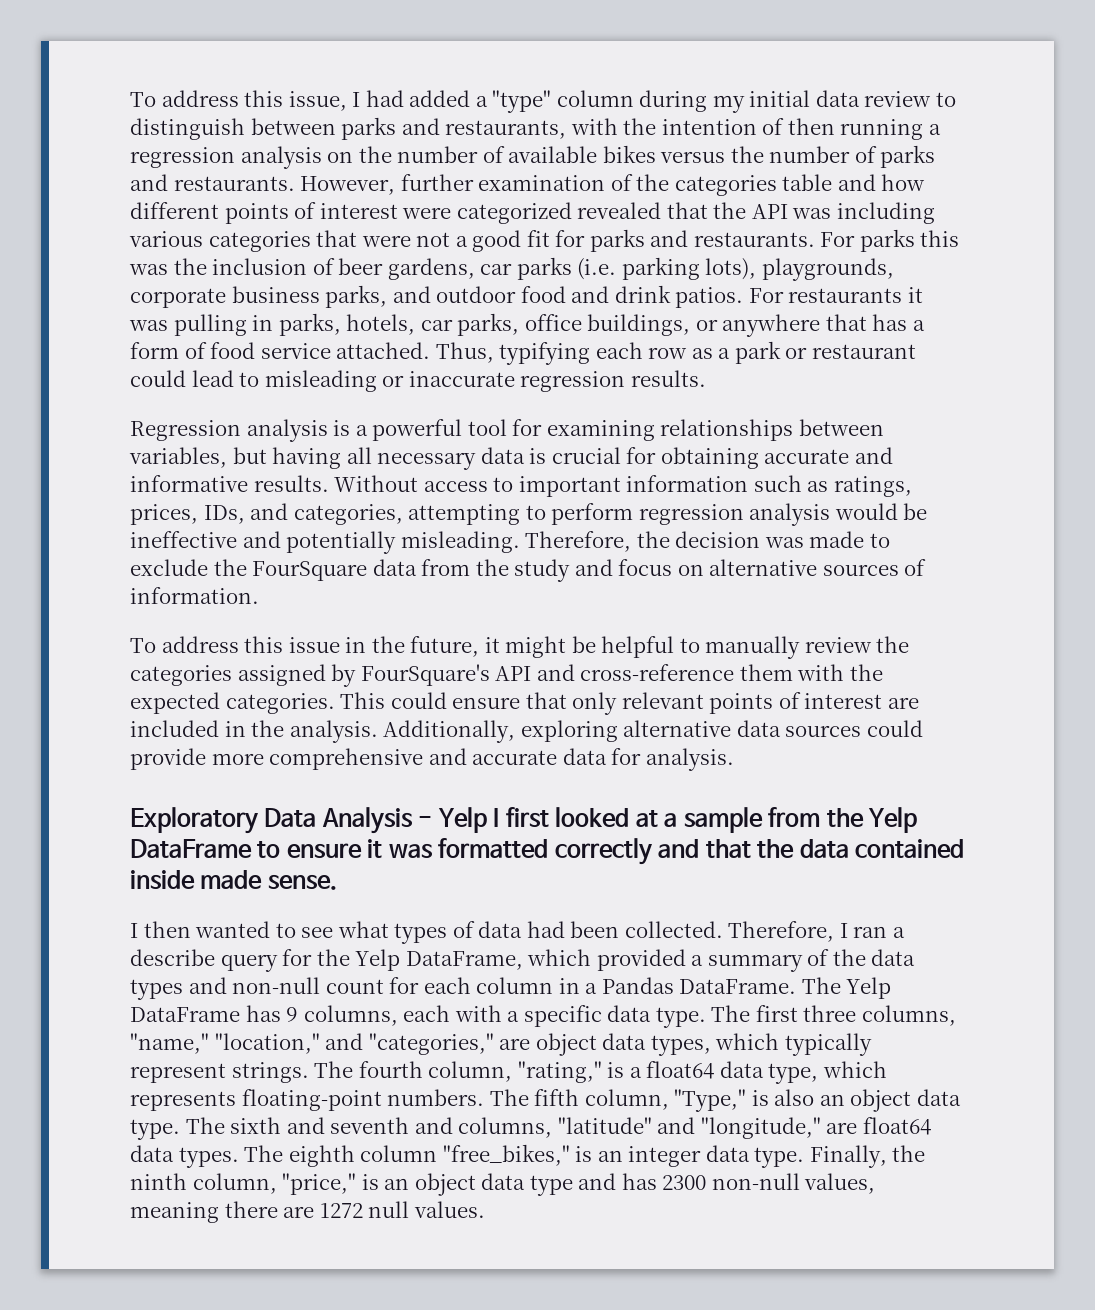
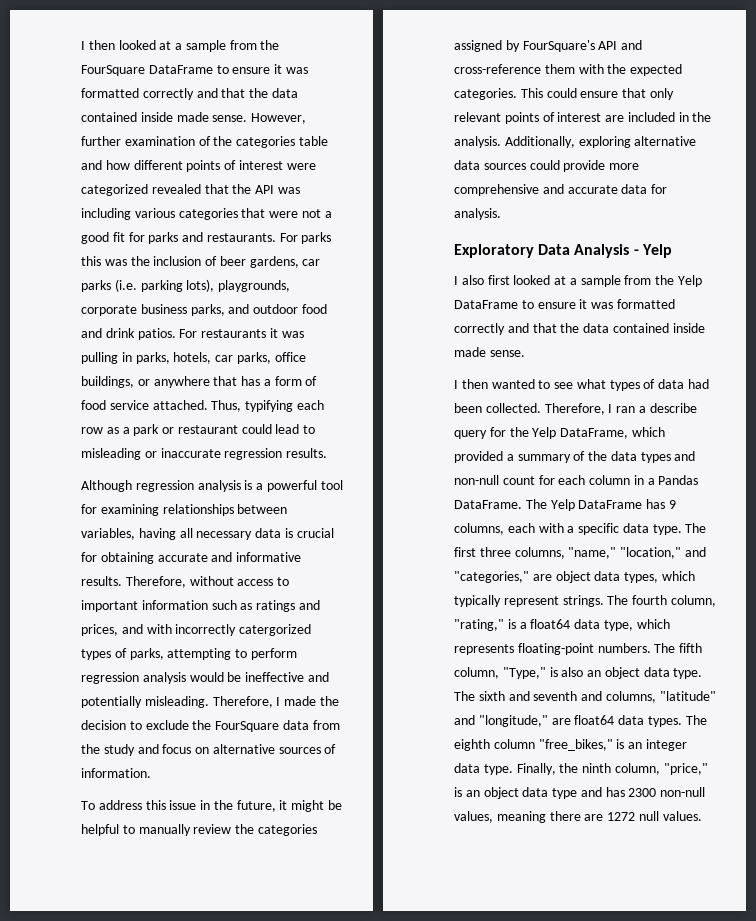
[130,90,957,113] [130,117,941,140] [130,145,936,169] [130,174,295,191] To address this issue, I had added a "type" column during my initial data review to distinguish between parks and restaurants, with the intention of then running a regression analysis on the number of available bikes versus the number of parks and restaurants. -> [81,40,280,52] [81,64,308,76] [81,88,298,100] [81,112,248,122] I then looked at a sample from the FourSquare DataFrame to ensure it was formatted correctly and that the data contained inside made sense.
[130,420,241,441] Regression -> [81,480,194,492] Although regression
[232,447,267,464] but -> (135, 534) none
[334,475,419,492] Without -> [125,576,234,588] Therefore, without
[833,476,912,497] [130,503,403,525] ratings, prices, IDs, and categories, -> [256,600,320,612] [81,624,312,636] [81,648,164,660] ratings and prices, and with incorrectly catergorized types of parks,
[636,531,865,548] the decision was made -> [276,696,339,706] [81,720,126,730] I made the decision
[493,808,500,827] I -> [454,275,484,285] // I also

